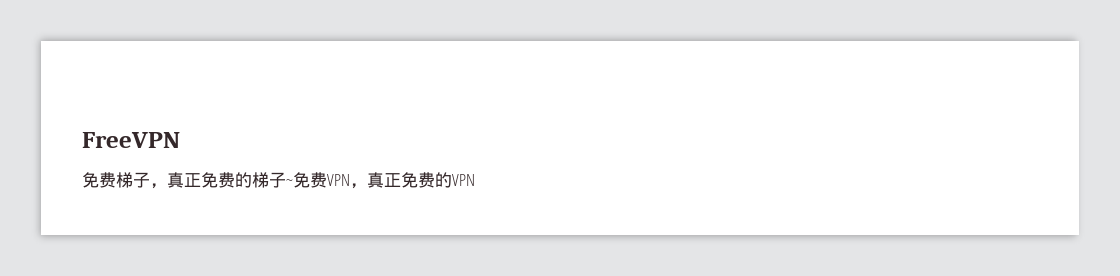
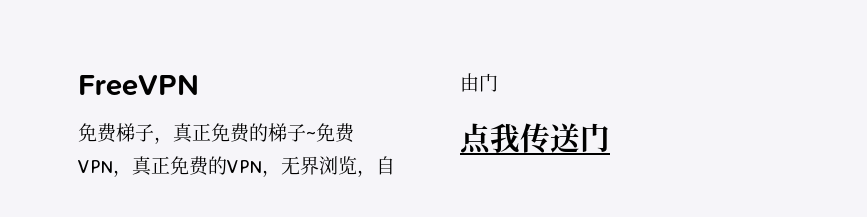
(475, 180) none -> [262,156,395,177] [460,73,498,92] [460,123,610,155] ，无界浏览，自由门 // 点我传送门

